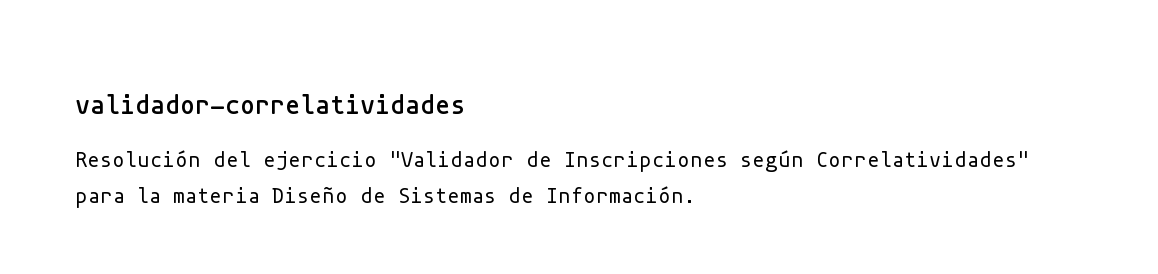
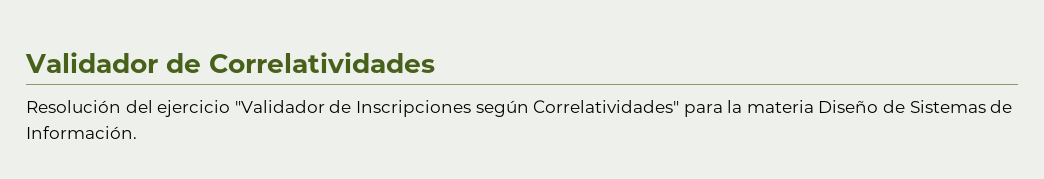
[75,94,466,114] validador-correlatividades -> [25,52,435,73] Validador de Correlatividades

